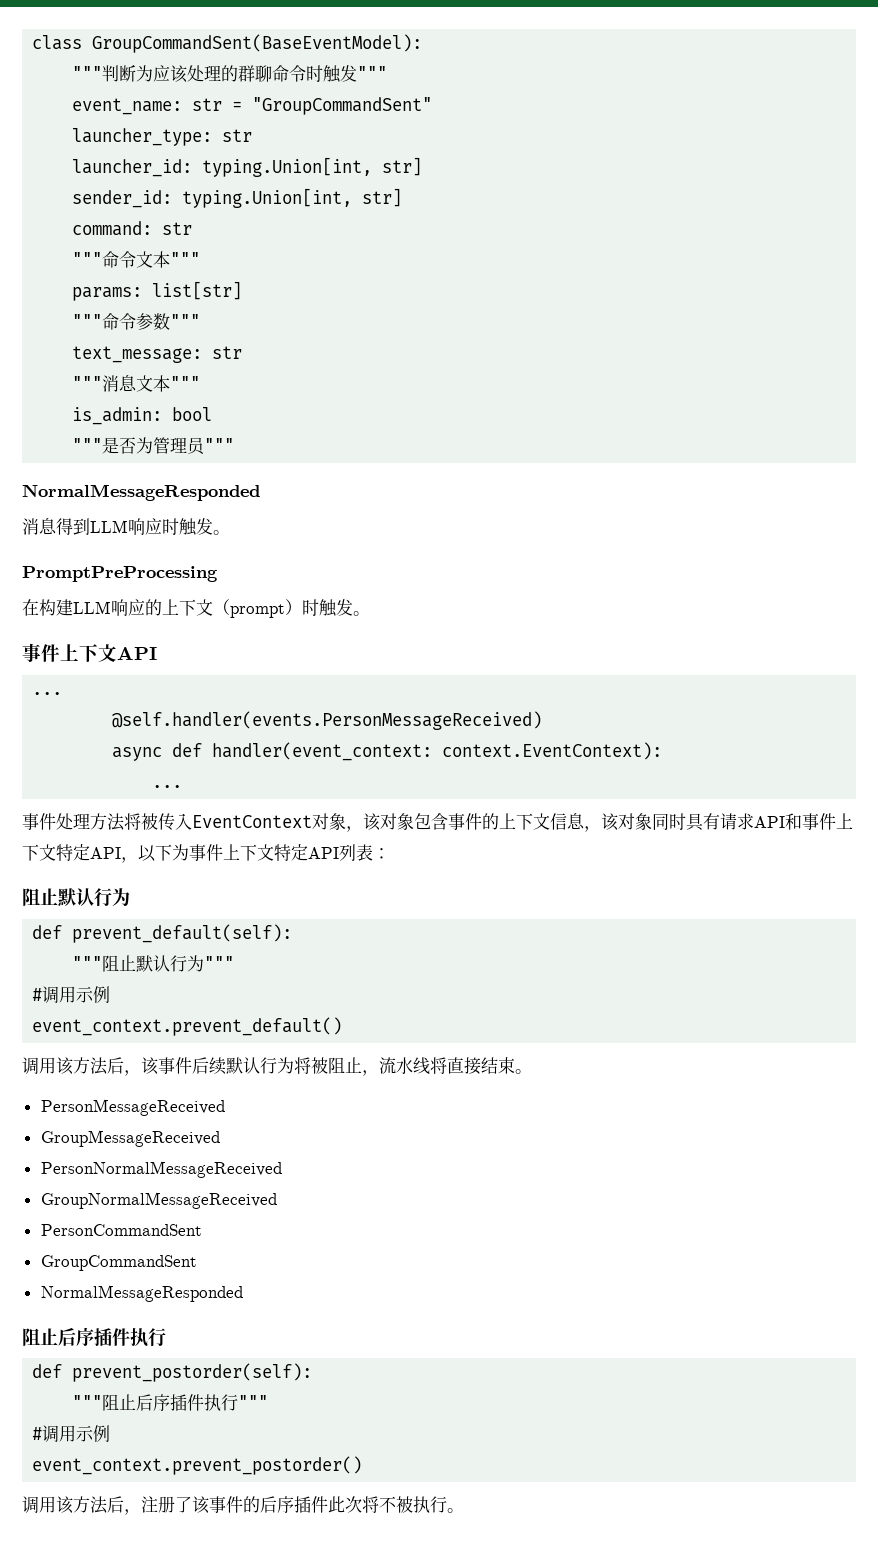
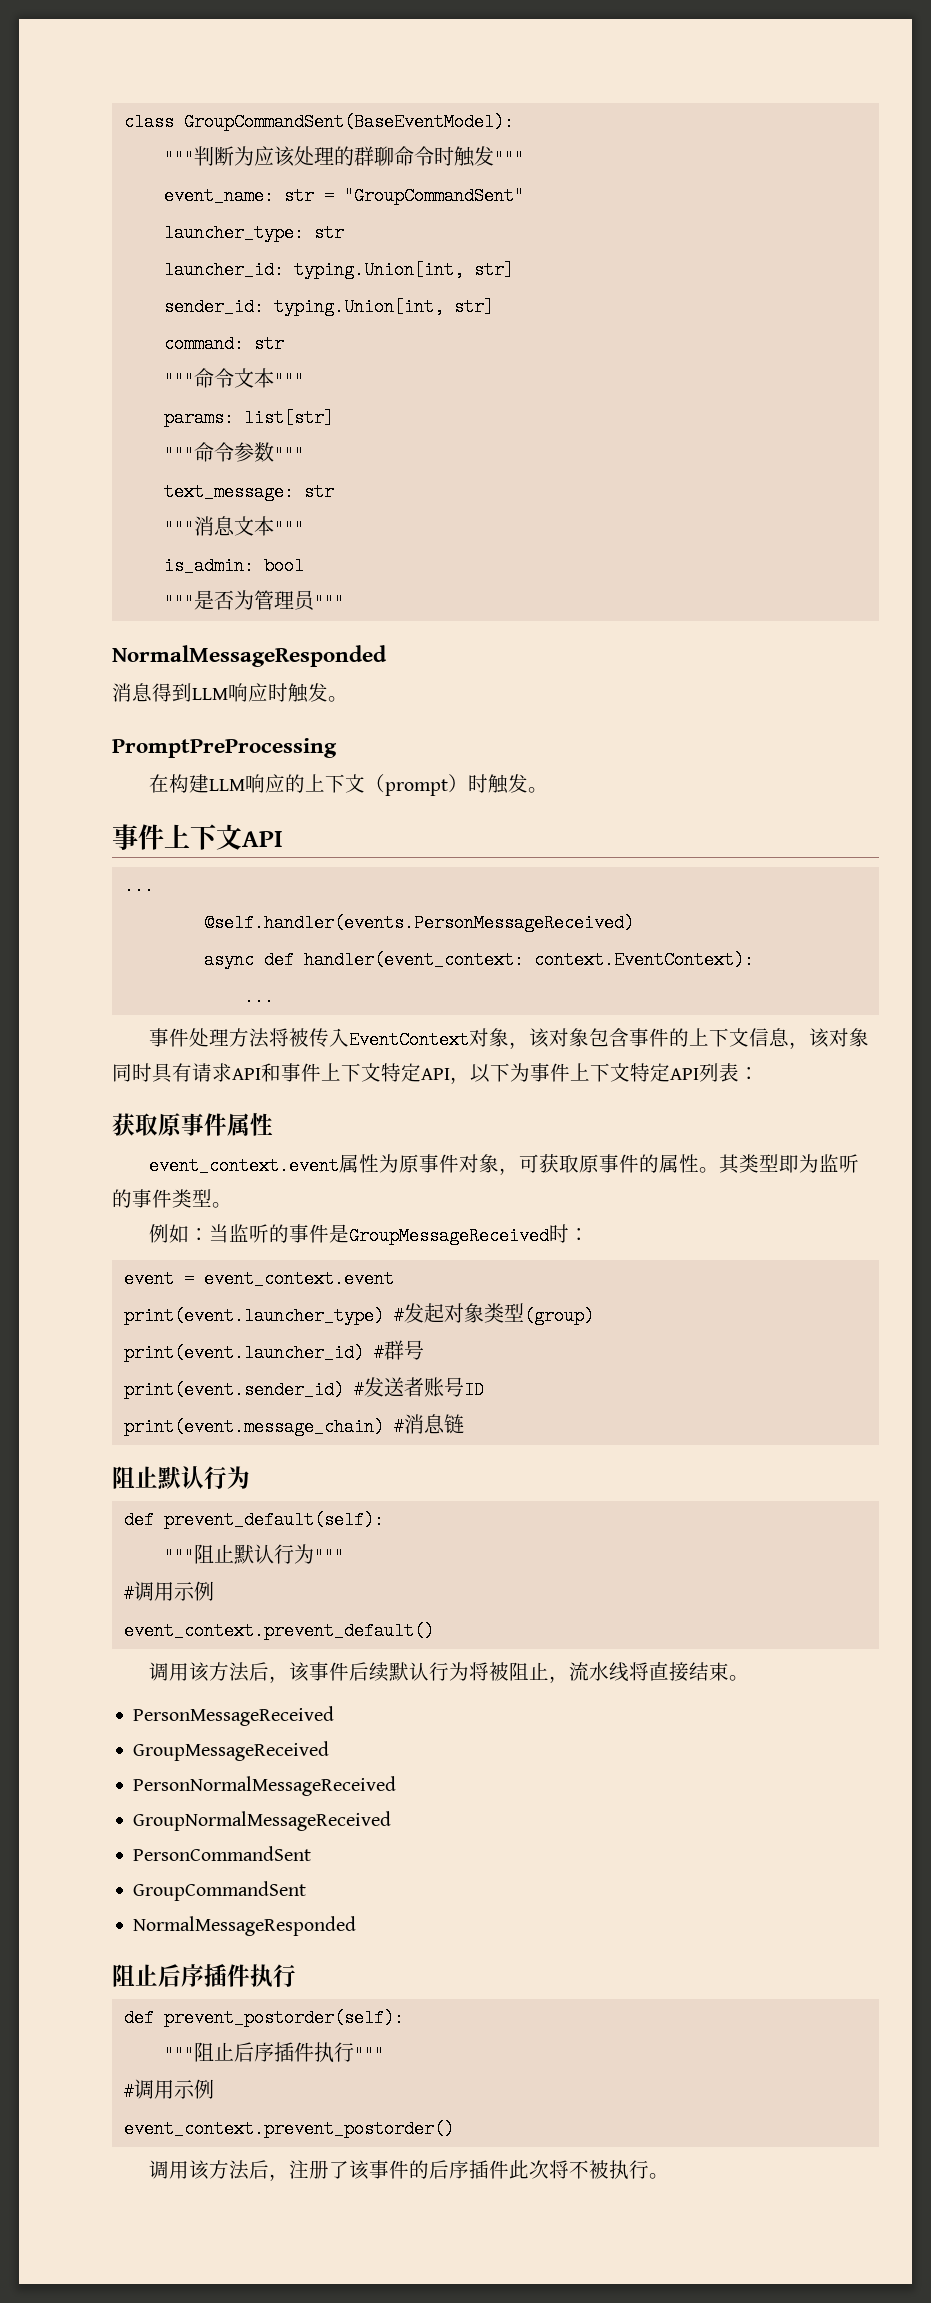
(390, 853) none -> [112,1113,273,1136] [149,1154,860,1175] [112,1189,232,1208] [149,1224,590,1245] [123,1270,394,1288] [123,1303,594,1325] [123,1340,424,1362] [123,1377,484,1399] [123,1414,464,1436] // 获取原事件属性 // event_context.event属性为原事件对象，可获取原事件的属性。其类型即为监听的事件类型。 // 例如：当监听的事件是GroupMessageReceived时： // event = event_context.event // print(event.launcher_type) #发起对象类型(group) // print(event.launcher_id) #群号 // print(event.sender_id) #发送者账号ID // print(event.message_chain) #消息链

